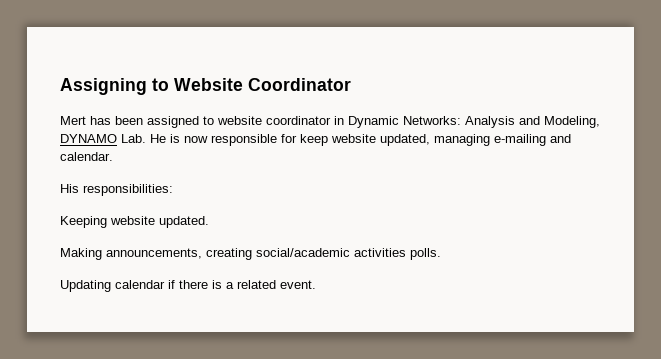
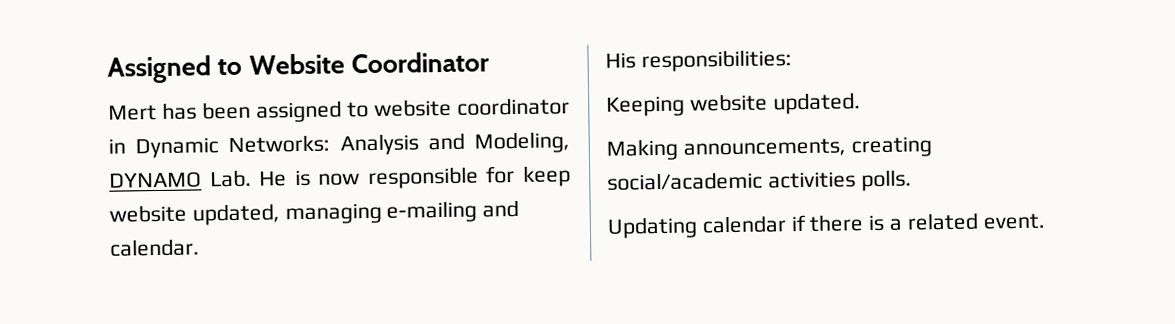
[60,78,147,95] Assigning -> [107,55,211,84] Assigned

